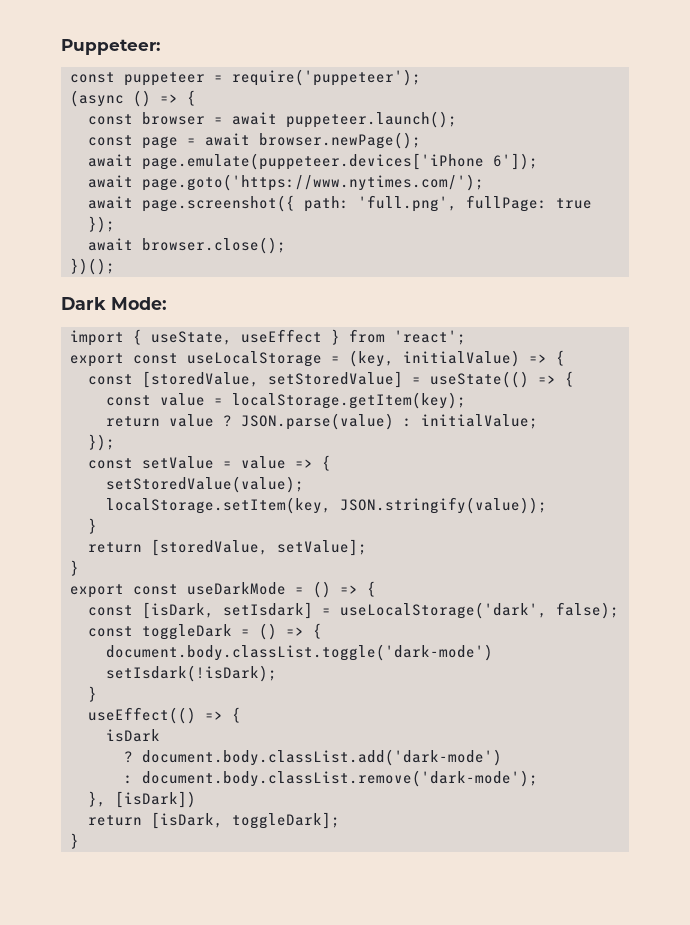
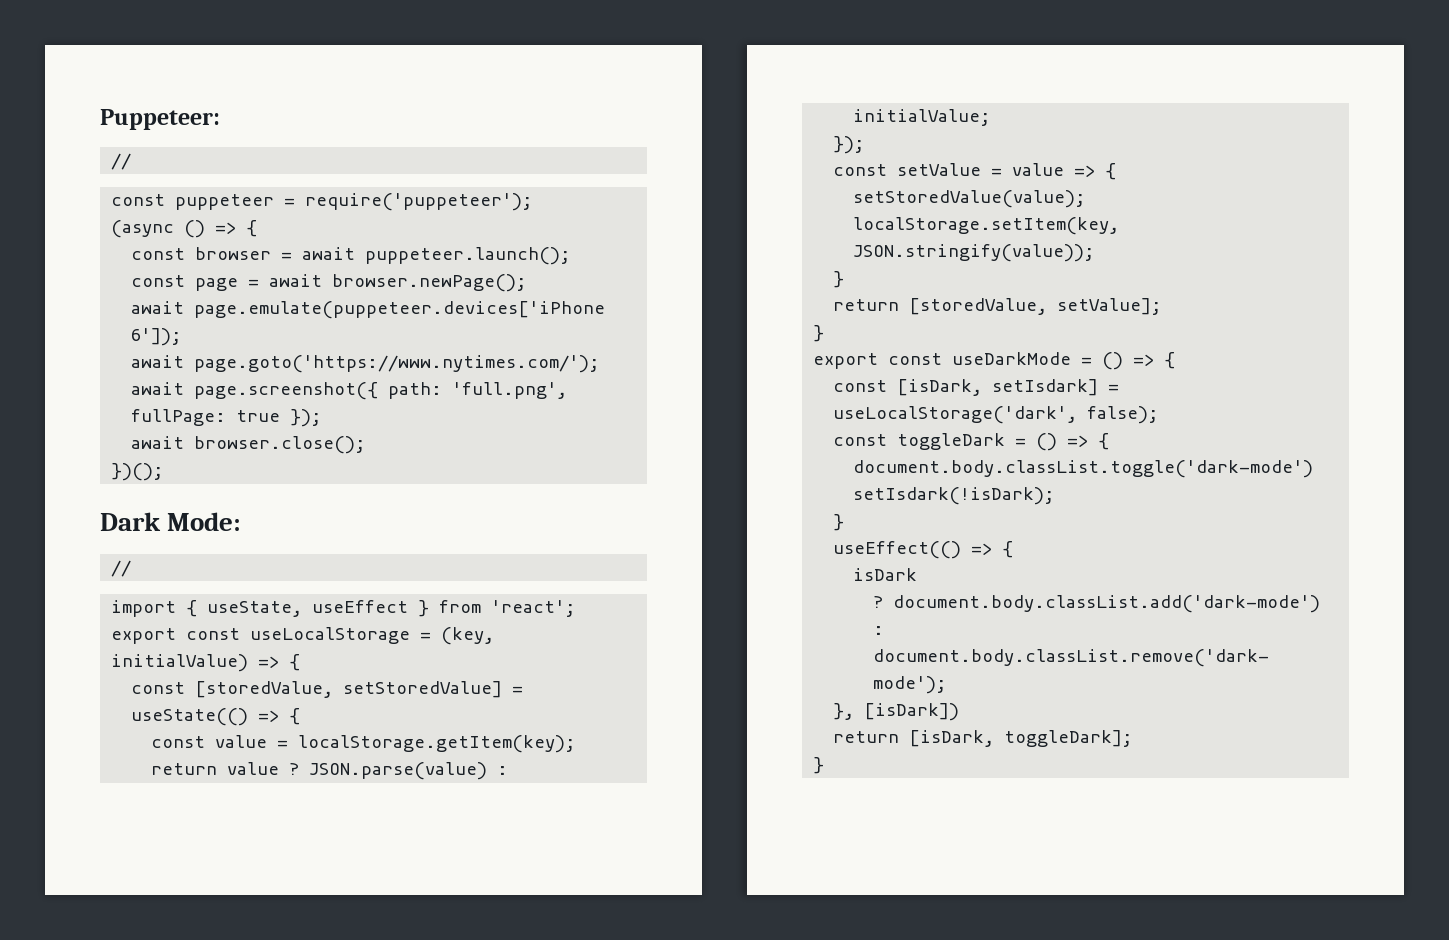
(160, 47) none -> [111,153,132,170] // //
(167, 303) none -> [111,560,132,577] // //

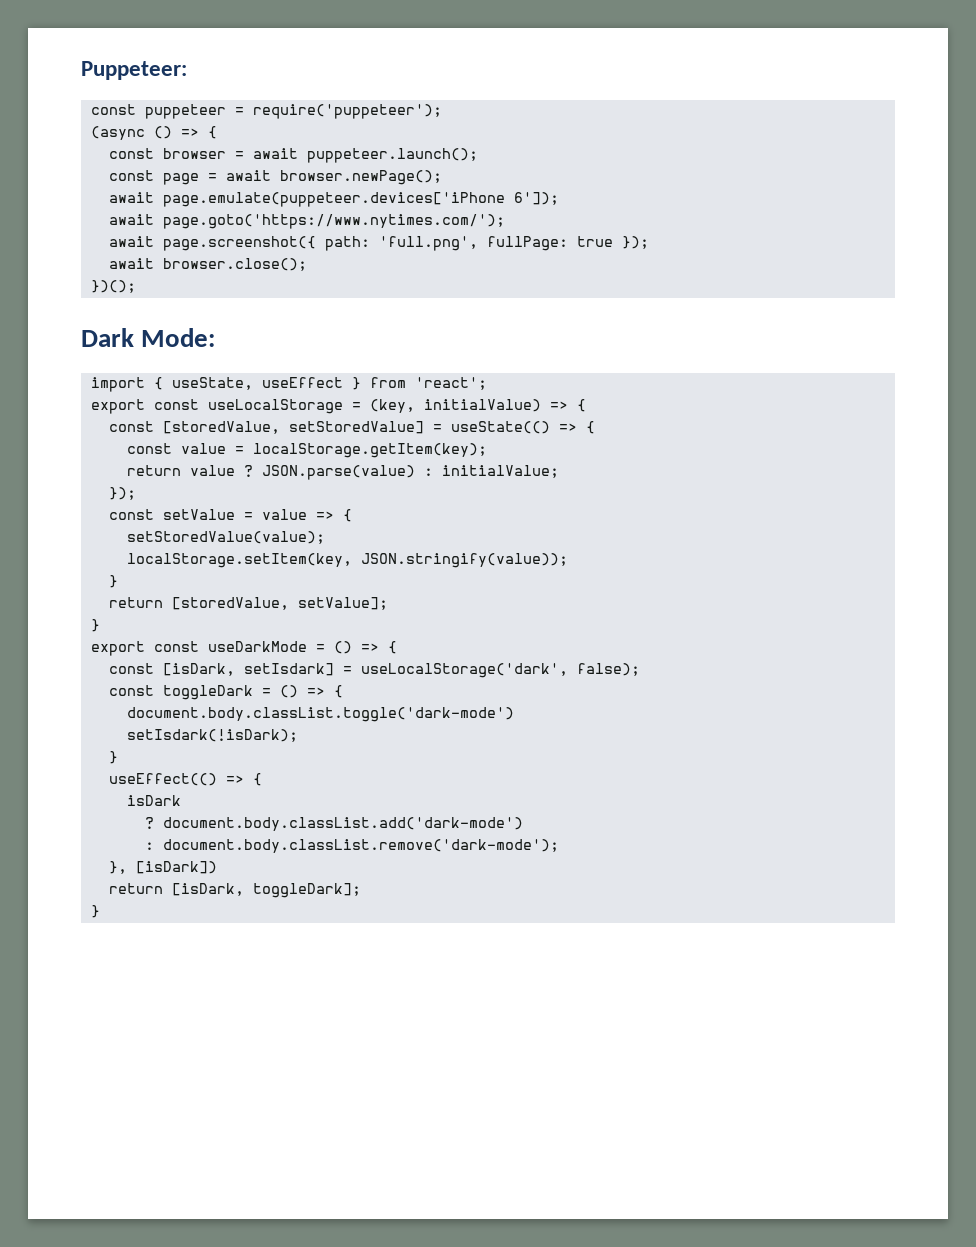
[111,153,132,170] // // -> (187, 70) none
[111,560,132,577] // // -> (216, 337) none

